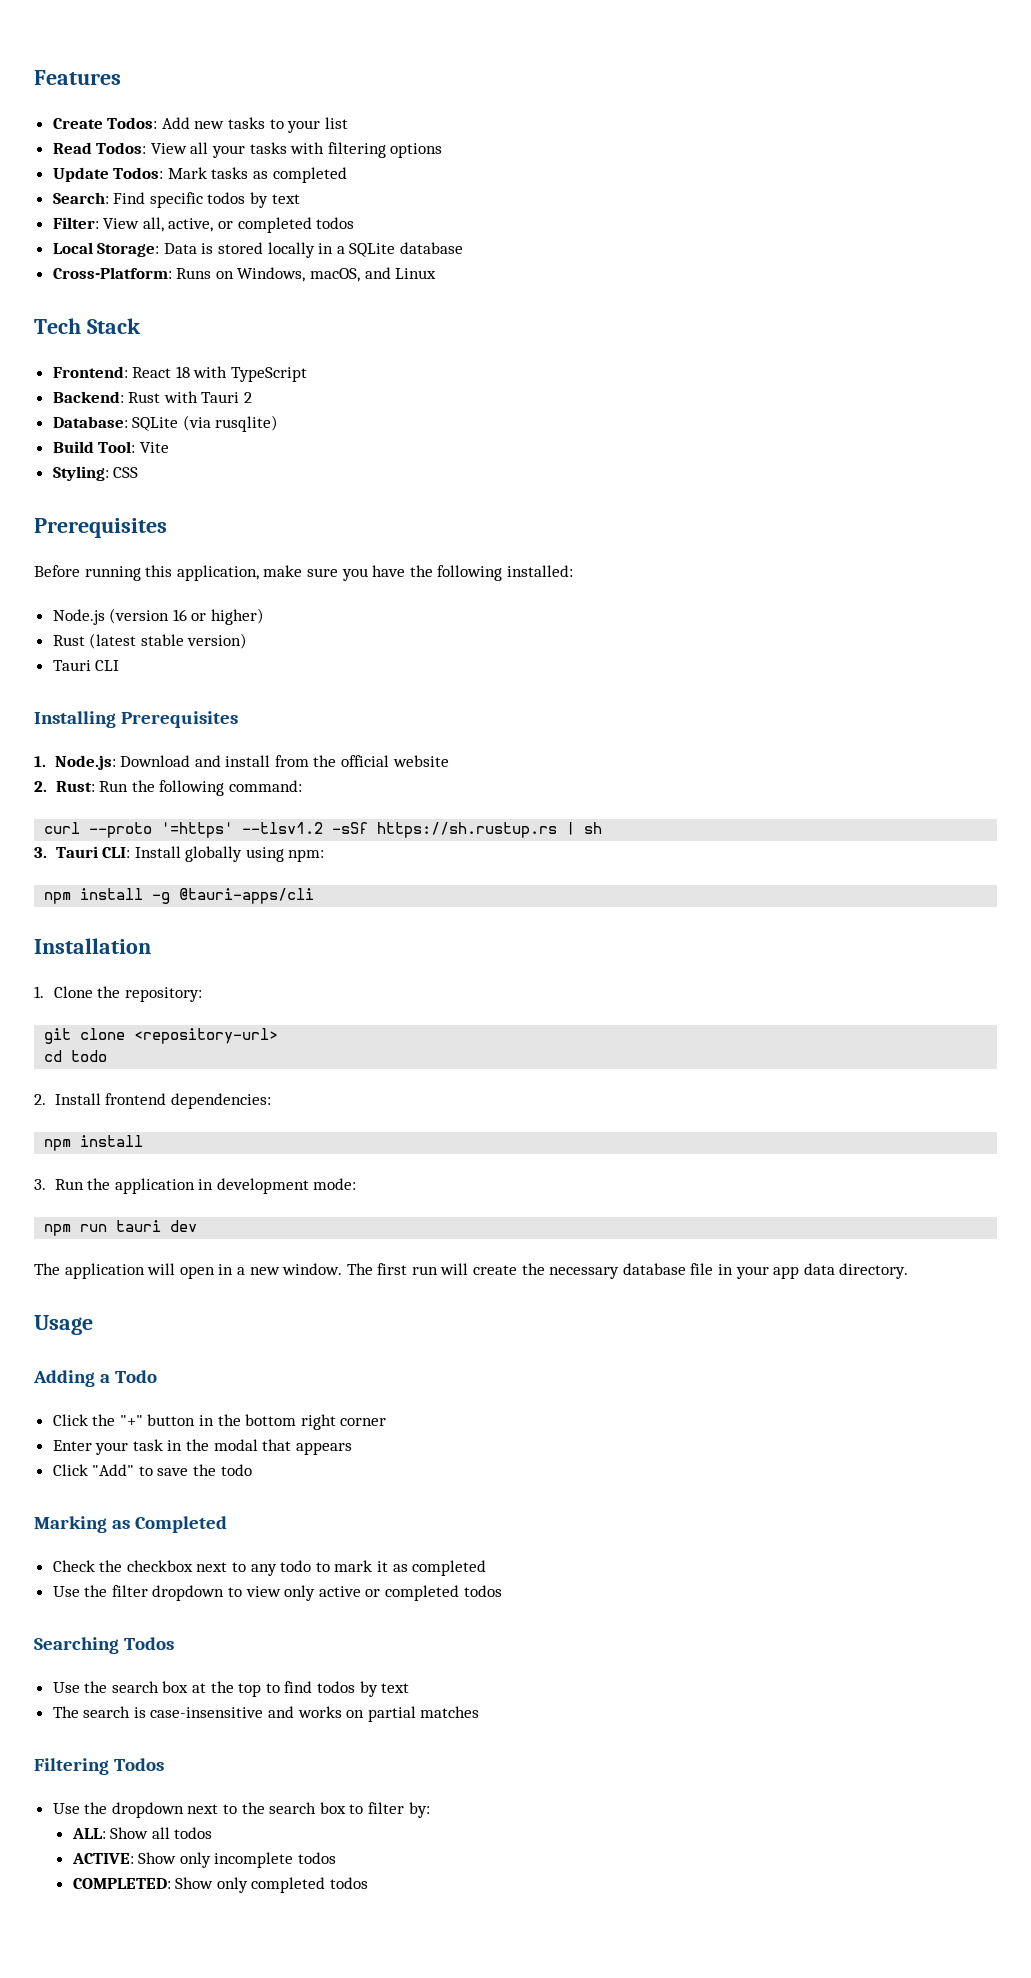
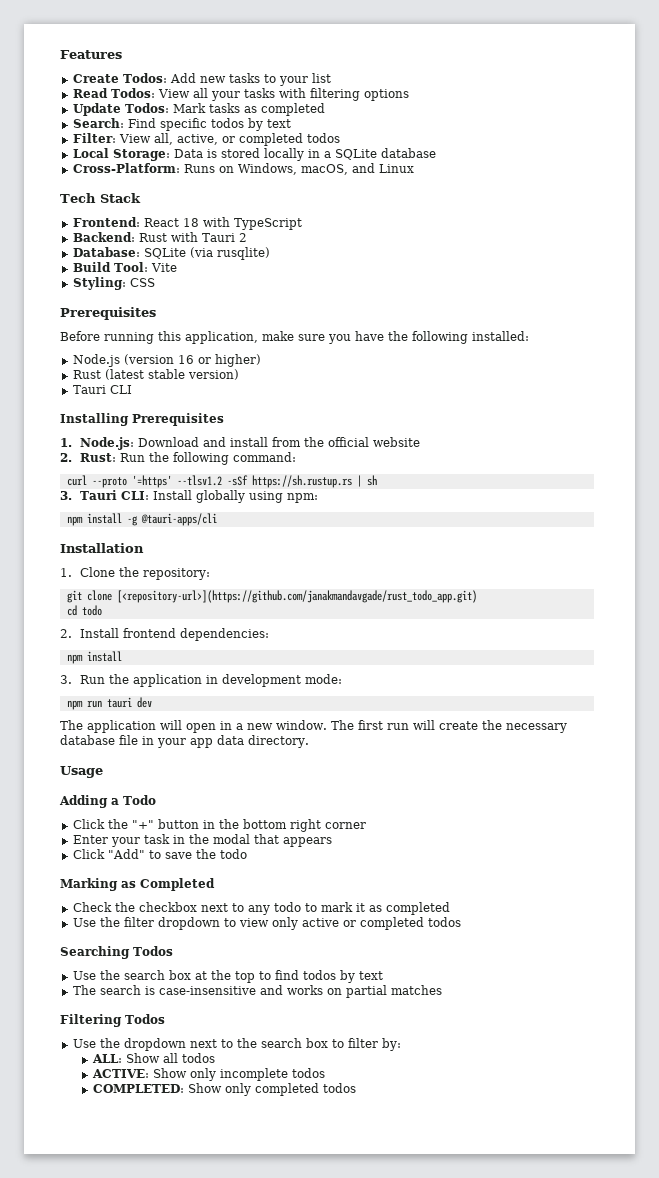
[134,1028,279,1044] <repository-url> -> [116,590,477,603] [<repository-url>](https://github.com/janakmandavgade/rust_todo_app.git)

